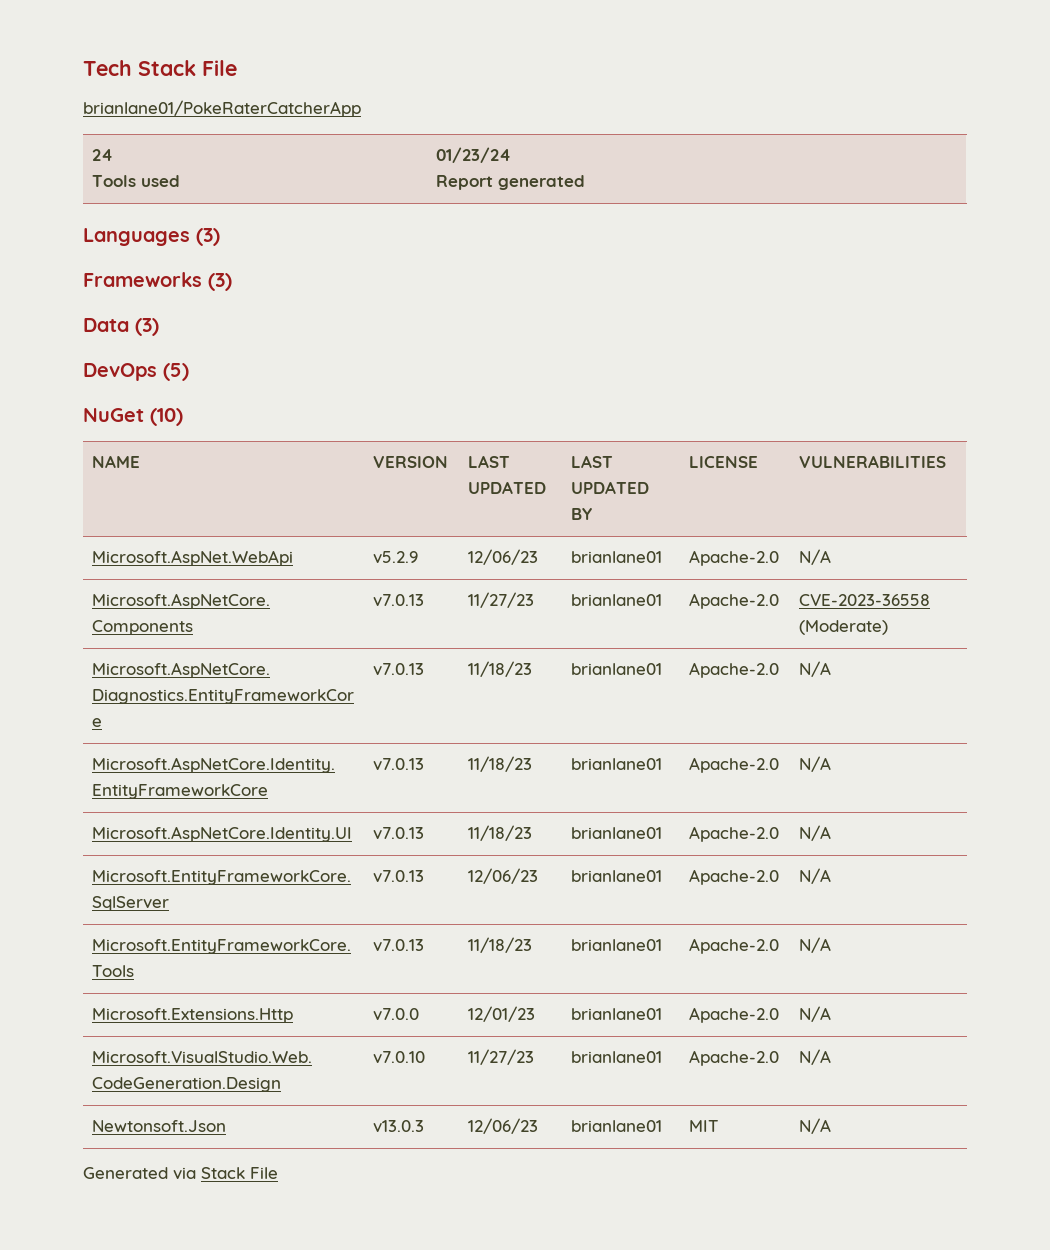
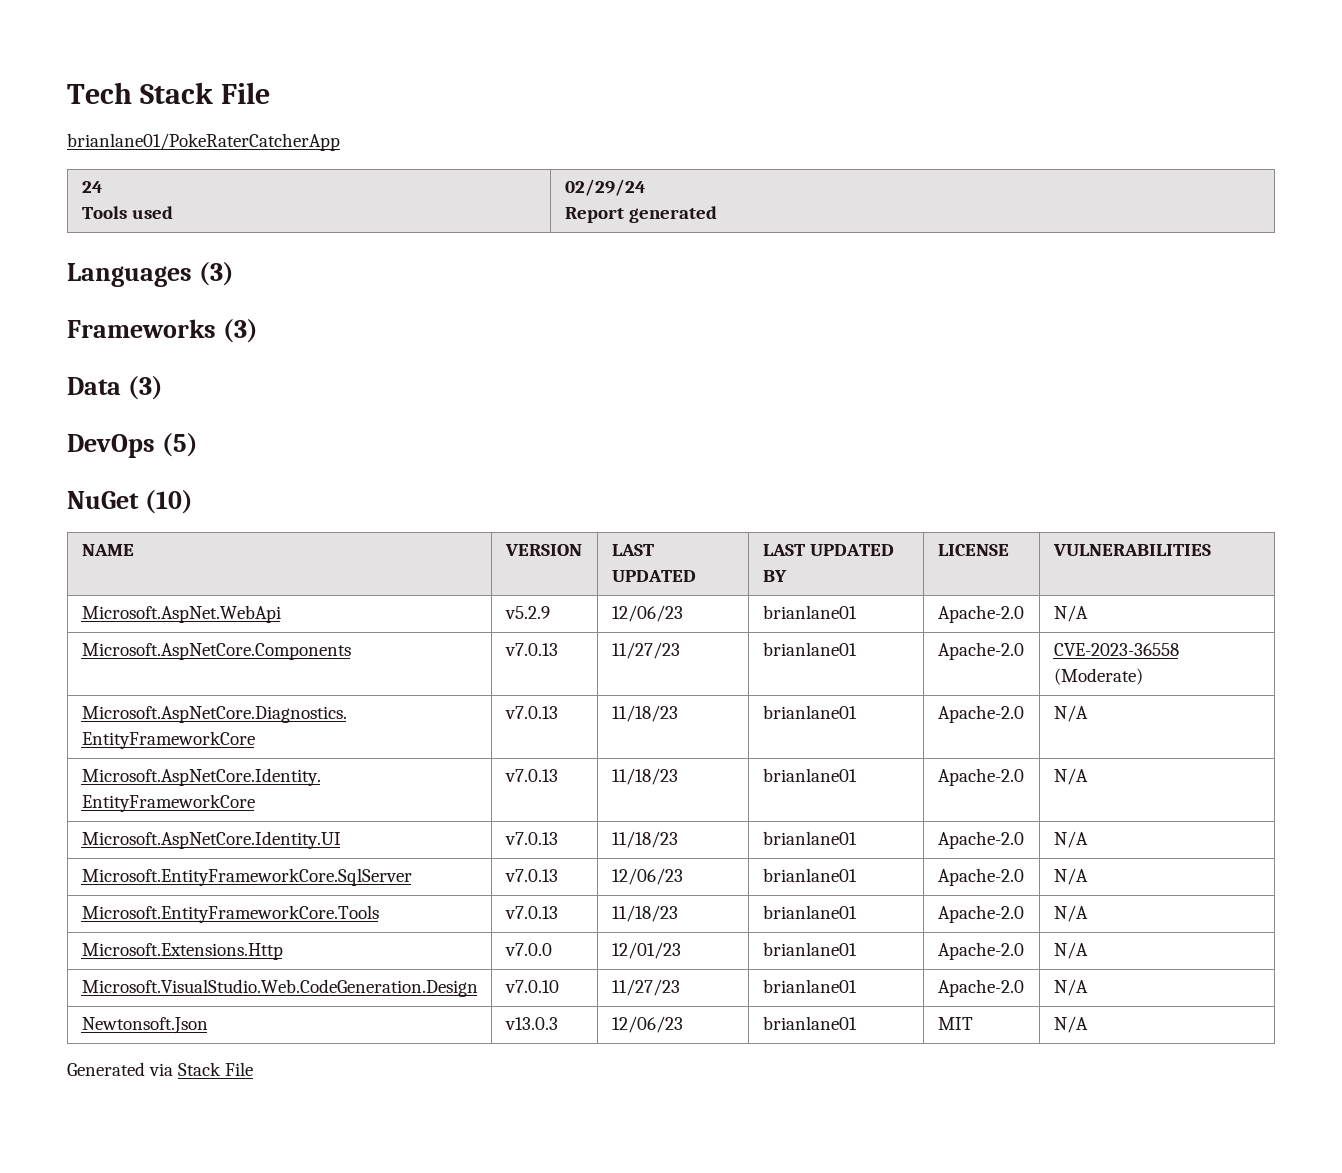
[436,147,512,163] 01/23/24 -> [564,179,646,196] 02/29/24

